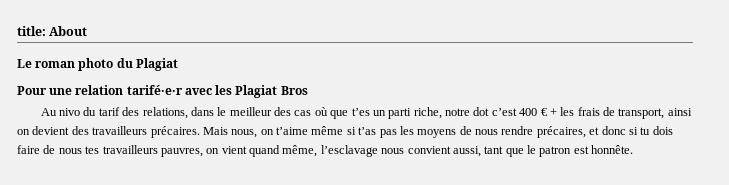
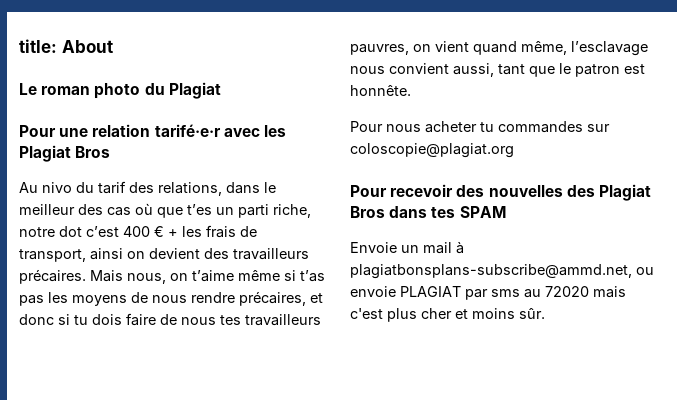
(634, 149) none -> [350,121,610,133] [350,143,514,158] [350,184,651,201] [350,206,506,218] [350,241,464,254] [350,264,654,279] [350,286,626,300] [350,308,545,322] // Pour nous acheter tu commandes sur coloscopie@plagiat.org // Pour recevoir des nouvelles des Plagiat Bros dans tes SPAM // Envoie un mail à plagiatbonsplans-subscribe@ammd.net, ou envoie PLAGIAT par sms au 72020 mais c'est plus cher et moins sûr.

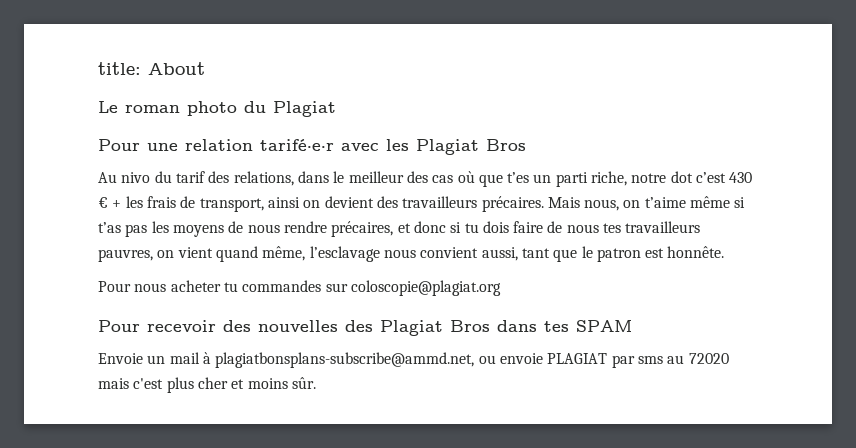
[123,226,150,237] 400 -> [729,172,753,183] 430

